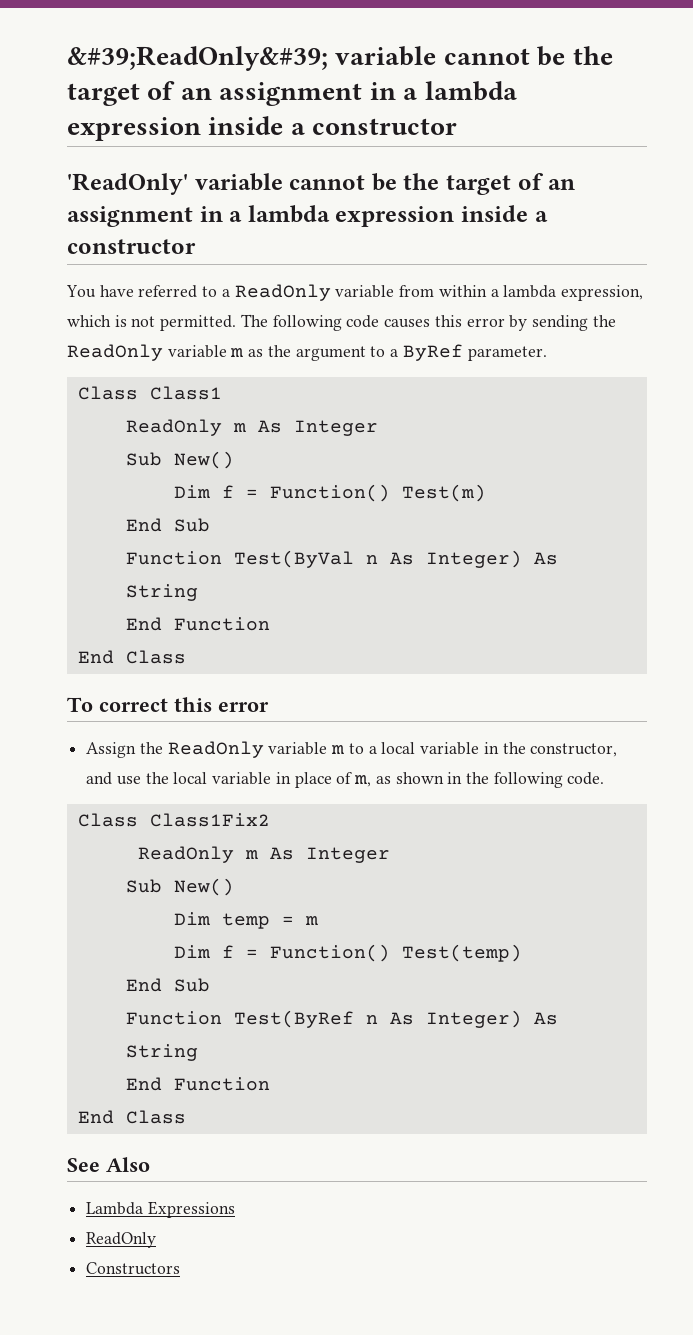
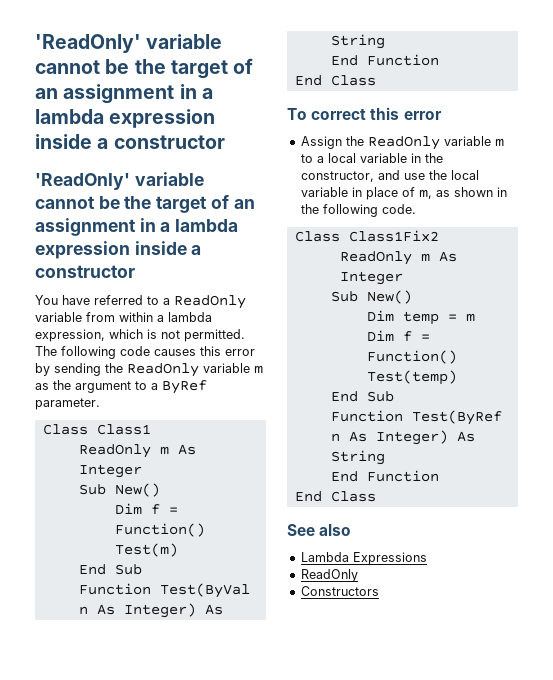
[67,46,328,71] &#39;ReadOnly&#39; -> [35,34,141,53] 'ReadOnly'
[106,1157,150,1172] Also -> [319,524,352,536] also

